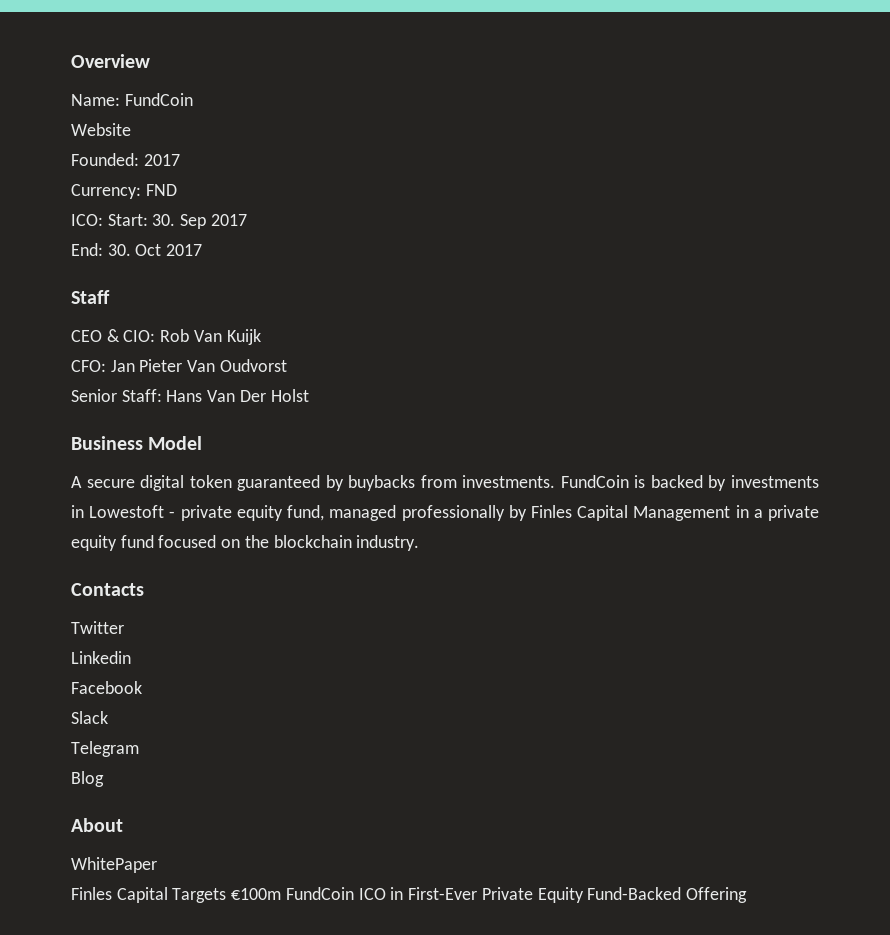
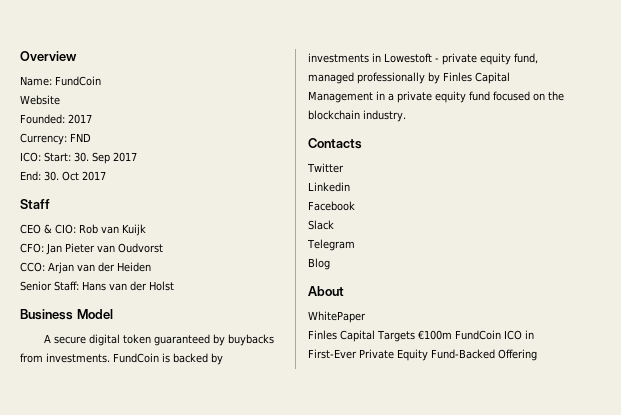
[193,330,222,342] Van -> [101,226,119,234] van
[187,360,216,372] Van -> [97,245,115,253] van
(287, 365) none -> [20,262,151,274] // CCO: Arjan van der Heiden
[207,390,266,402] Van Der -> [109,281,147,291] van der

